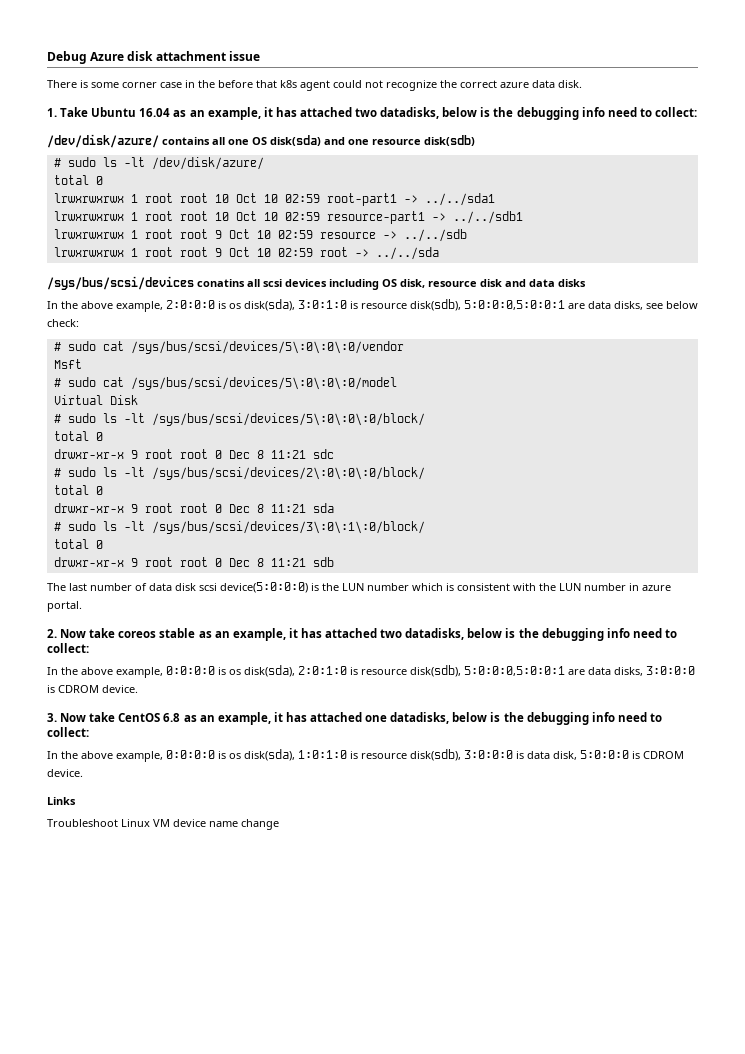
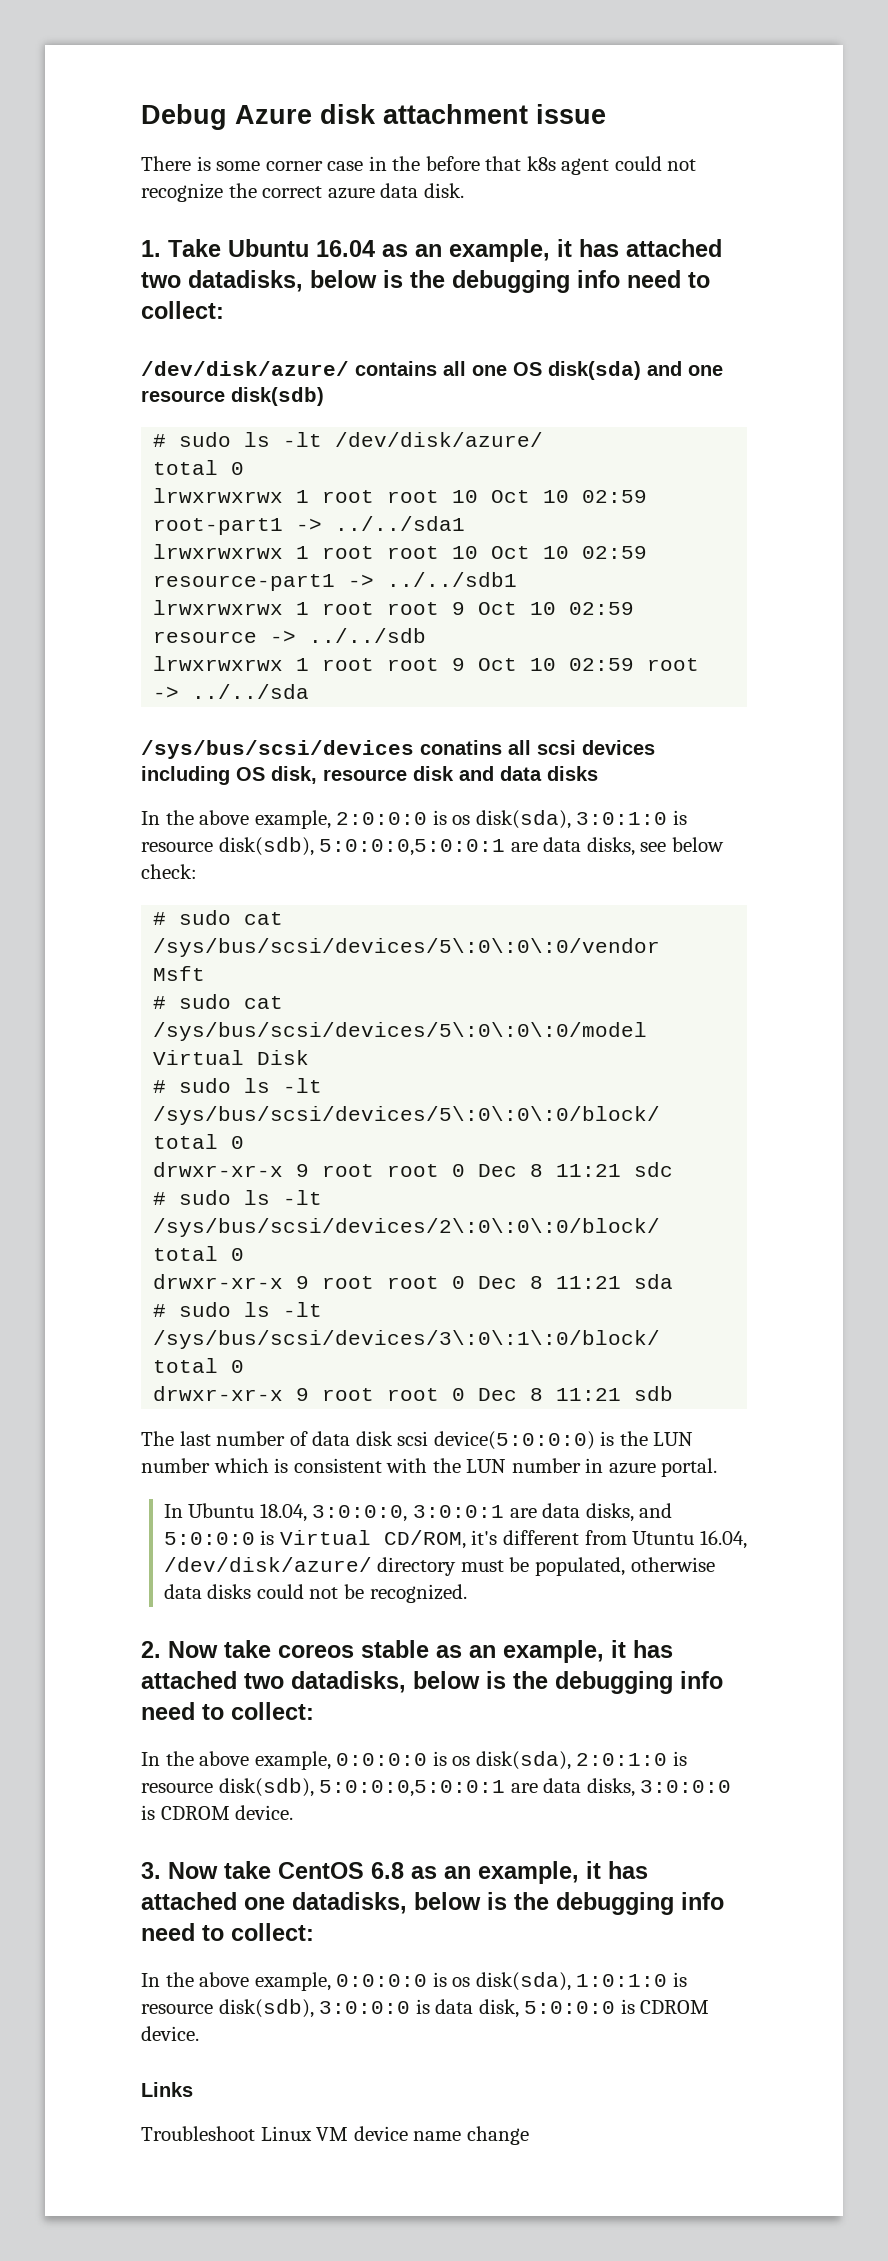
(82, 606) none -> [163,1503,673,1522] [163,1530,747,1549] [163,1557,715,1576] [163,1584,467,1603] // In Ubuntu 18.04, 3:0:0:0, 3:0:0:1 are data disks, and 5:0:0:0 is Virtual CD/ROM, it's different from Utuntu 16.04, /dev/disk/azure/ directory must be populated, otherwise data disks could not be recognized.

